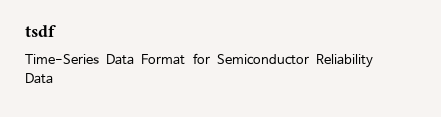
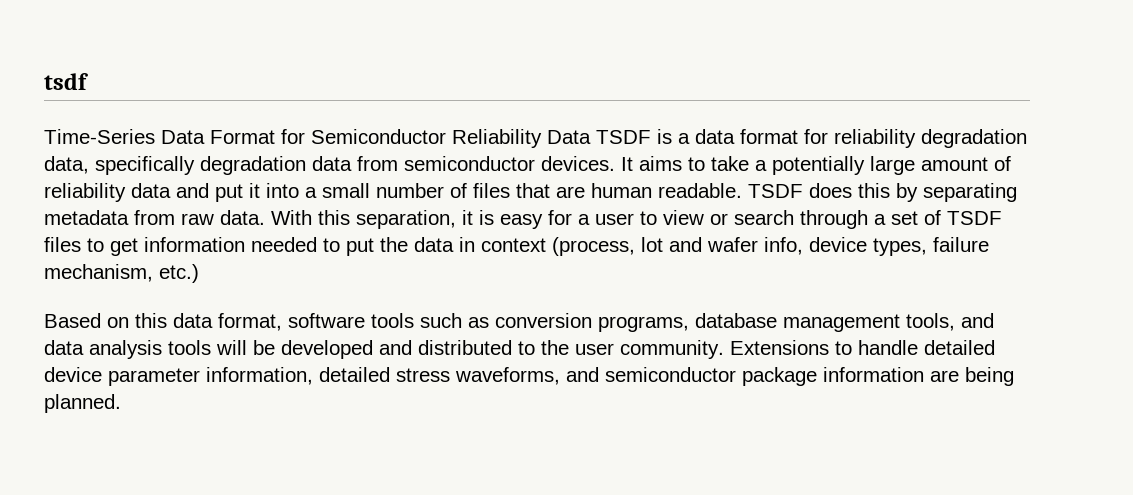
(53, 78) none -> [596,129,1027,148] [44,156,1011,175] [44,183,1017,202] [44,210,1002,229] [44,237,989,256] [44,264,199,283] [44,313,994,332] [44,340,995,359] [44,367,1014,386] [44,394,121,413] TSDF is a data format for reliability degradation data, specifically degradation data from semiconductor devices. It aims to take a potentially large amount of reliability data and put it into a small number of files that are human readable. TSDF does this by separating metadata from raw data. With this separation, it is easy for a user to view or search through a set of TSDF files to get information needed to put the data in context (process, lot and wafer info, device types, failure mechanism, etc.) // Based on this data format, software tools such as conversion programs, database management tools, and data analysis tools will be developed and distributed to the user community. Extensions to handle detailed device parameter information, detailed stress waveforms, and semiconductor package information are being planned.

